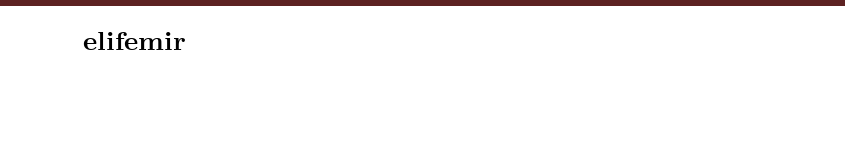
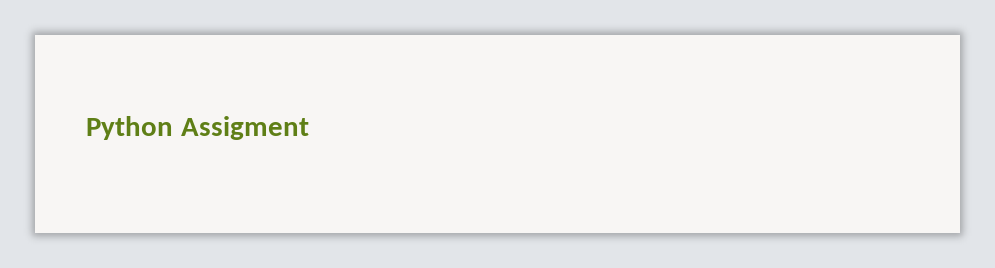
[83,32,186,50] elifemir -> [86,116,309,140] Python Assigment

